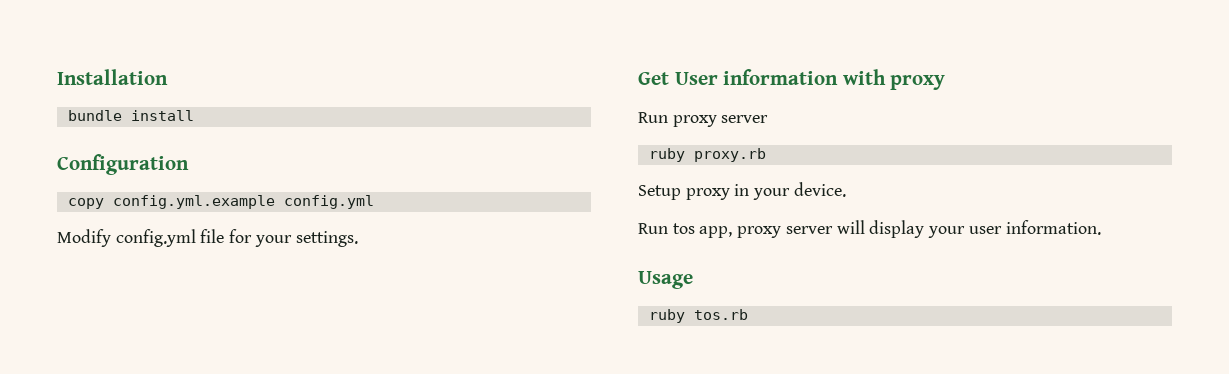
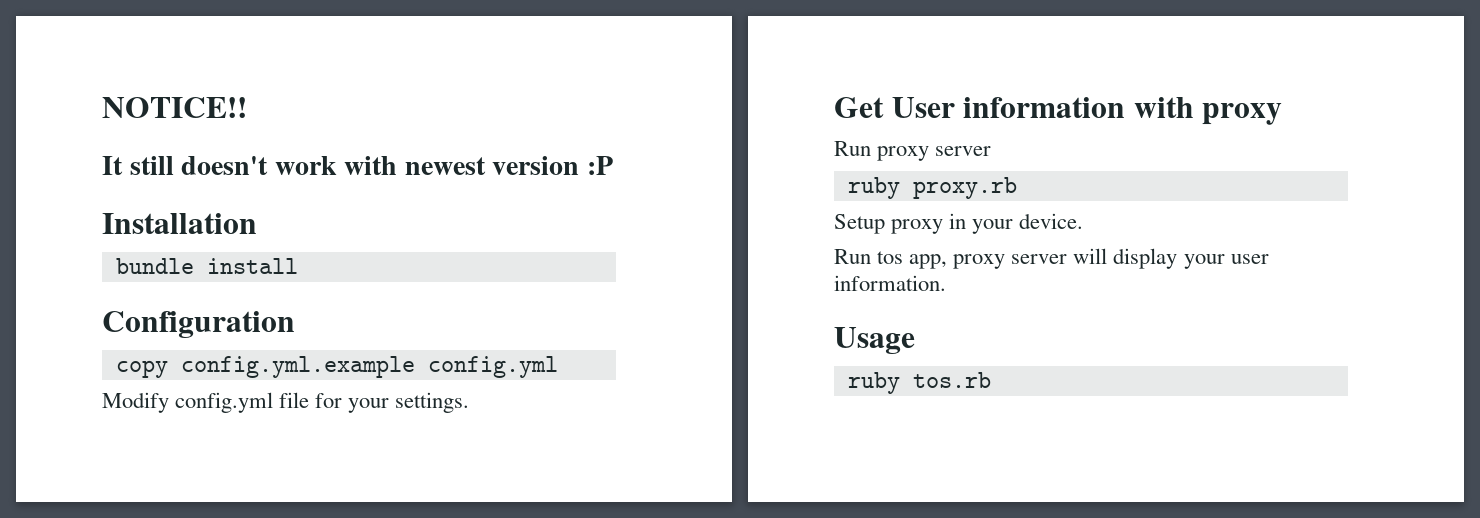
(57, 77) none -> [102,97,247,118] [102,156,613,175] NOTICE!! // It still doesn't work with newest version :P //

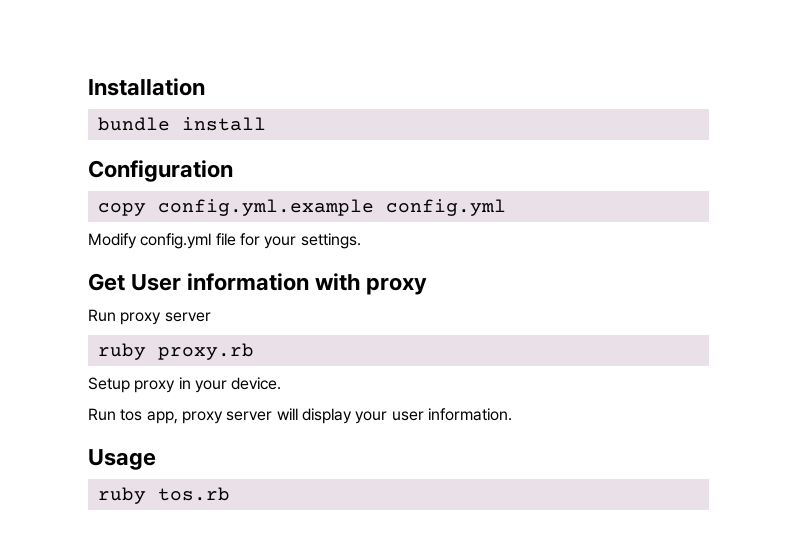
[102,97,247,118] [102,156,613,175] NOTICE!! // It still doesn't work with newest version :P // -> (88, 87) none

